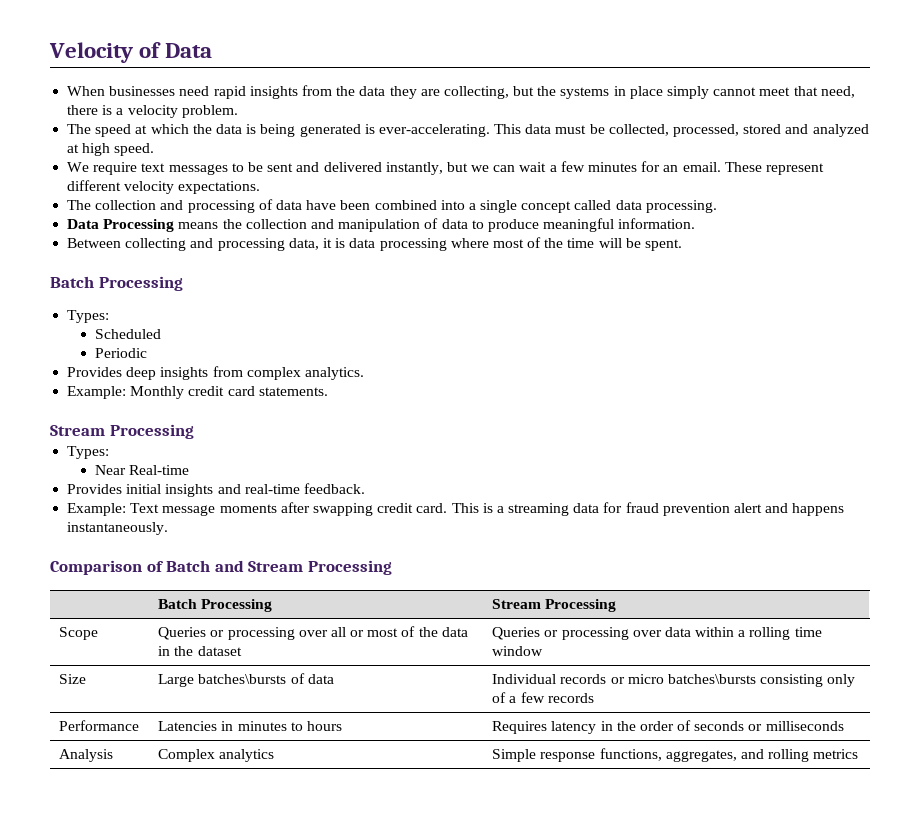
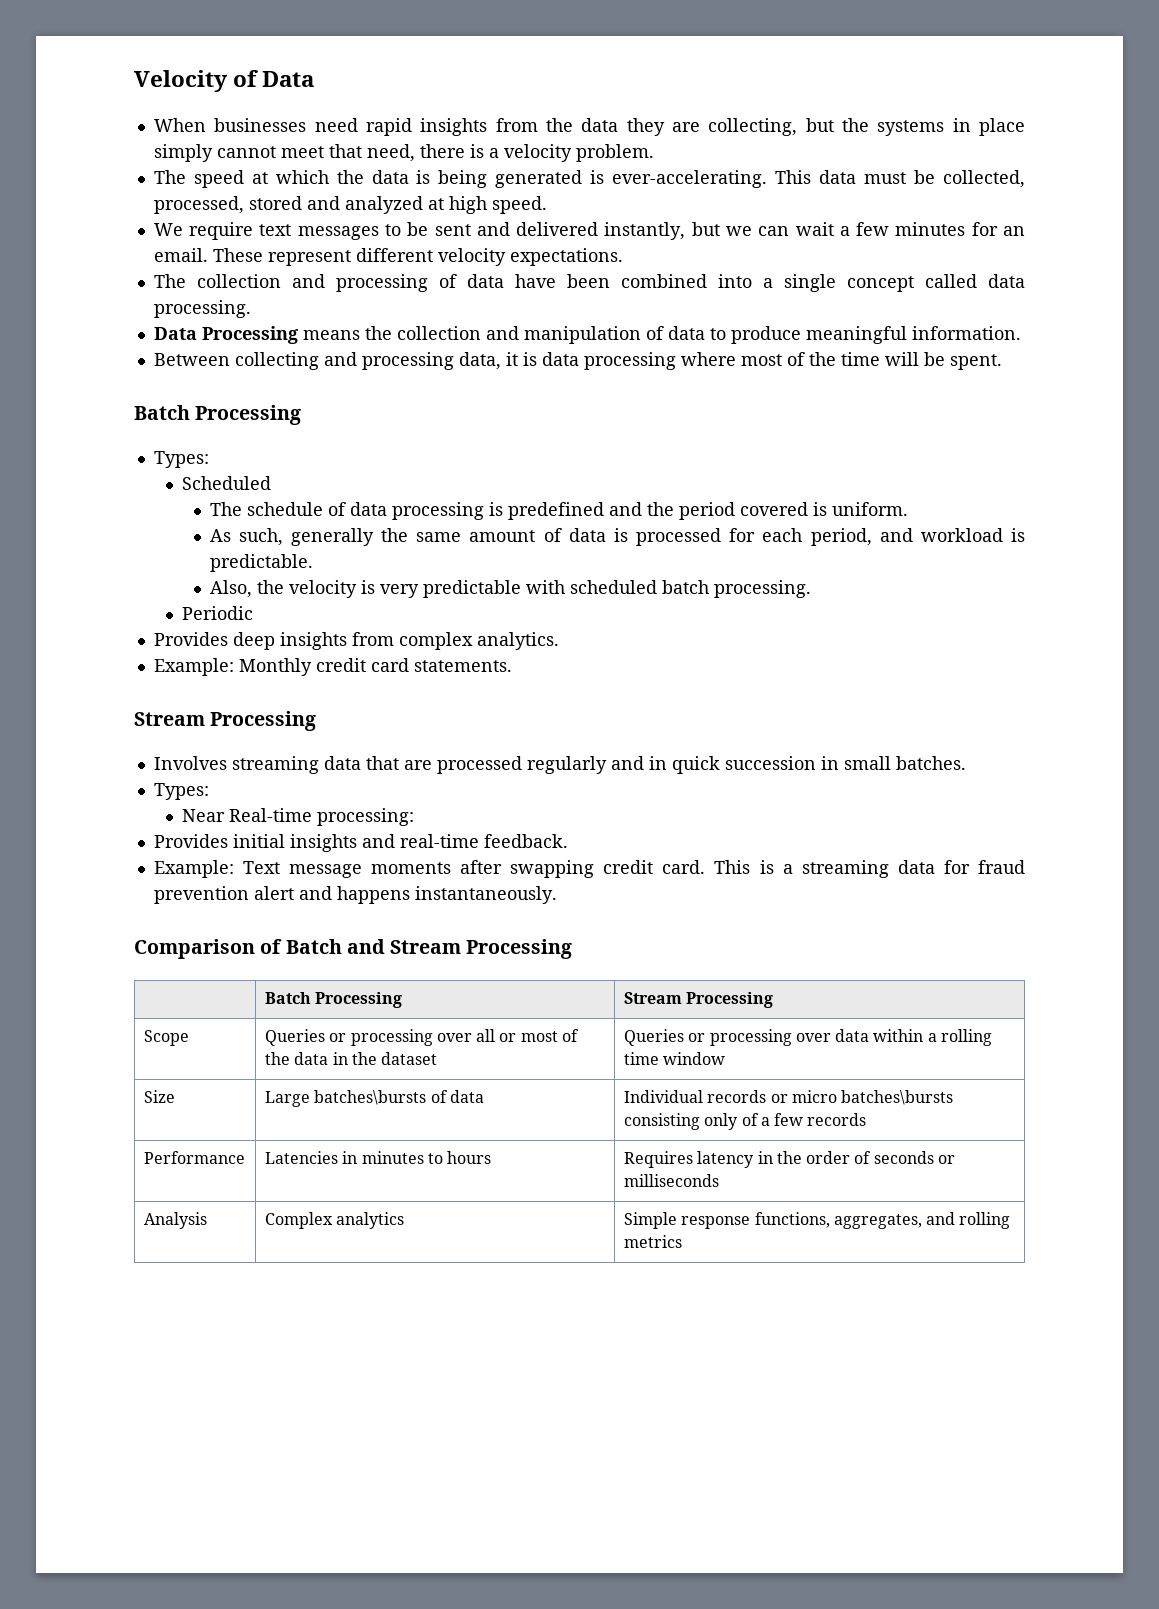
(162, 334) none -> [209,502,908,520] [209,528,1026,546] [209,554,313,572] [209,580,811,598] // The schedule of data processing is predefined and the period covered is uniform. // As such, generally the same amount of data is processed for each period, and workload is predictable. // Also, the velocity is very predictable with scheduled batch processing.
(194, 431) none -> [153,756,966,774] // Involves streaming data that are processed regularly and in quick succession in small batches.
(190, 470) none -> [316,808,414,826] processing:

